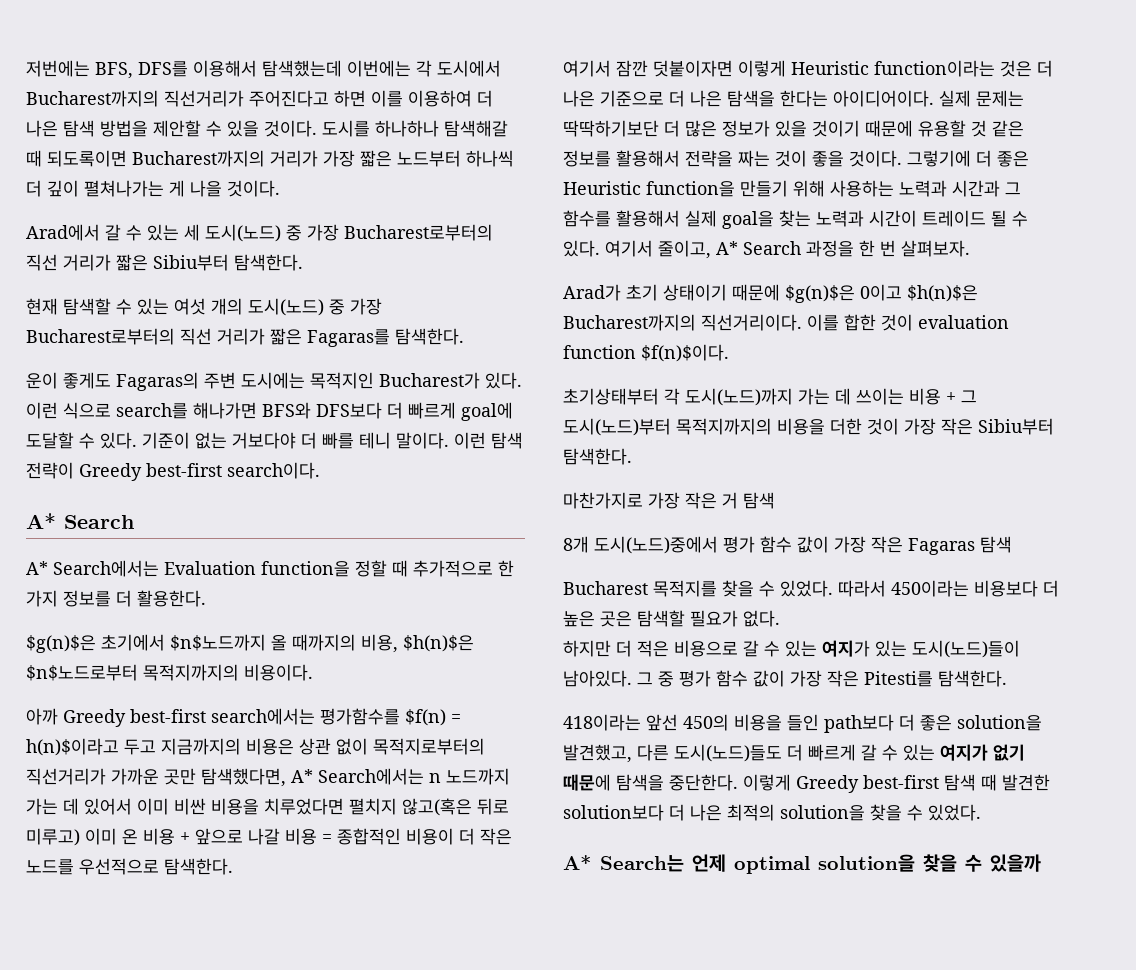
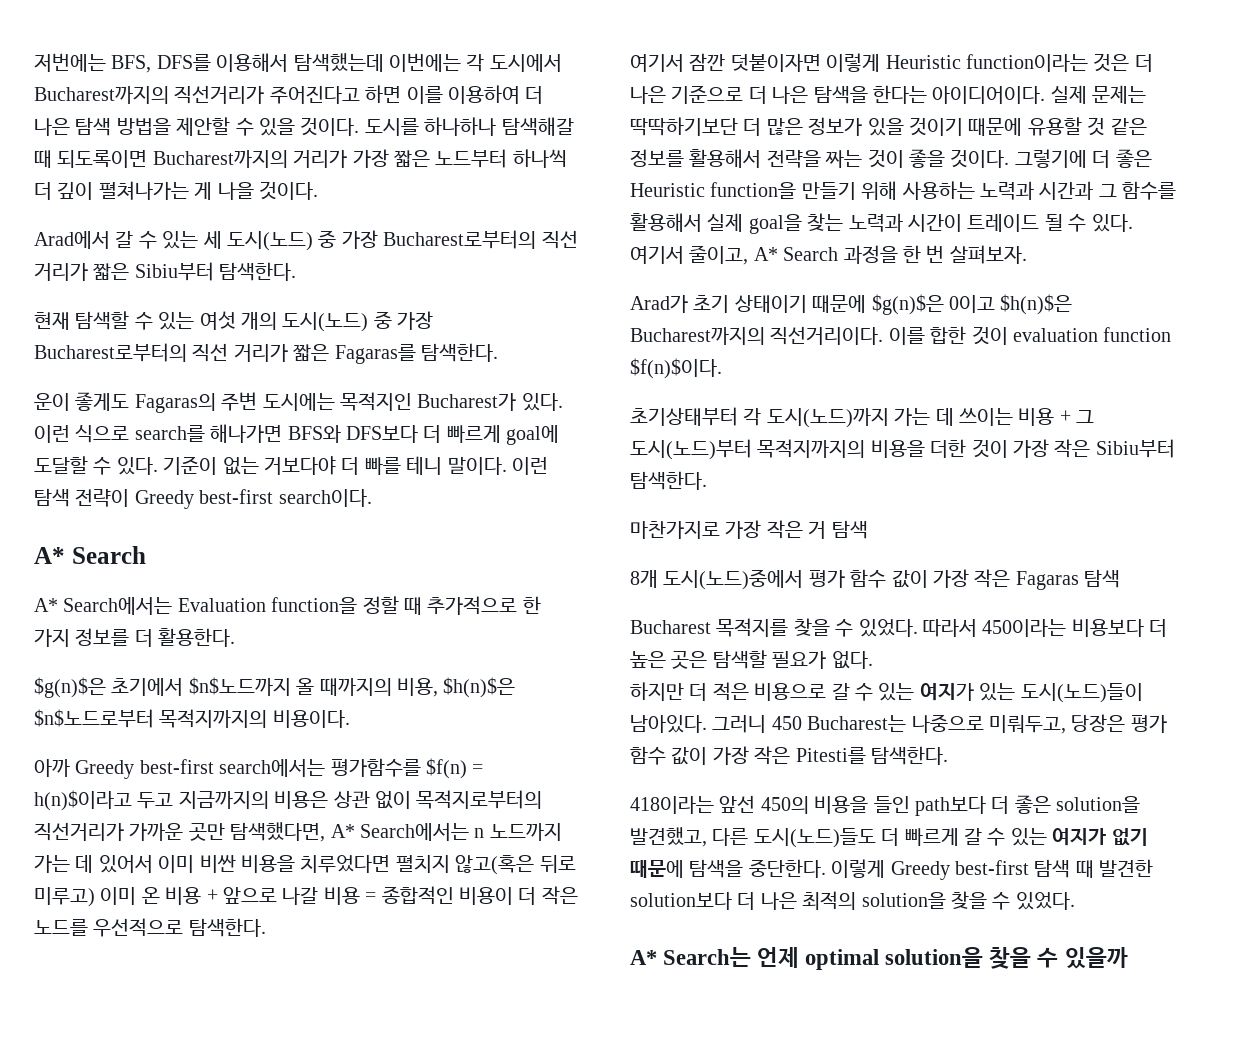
[637,671,674,687] 그 중 -> [712,714,1126,734] 그러니 450 Bucharest는 나중으로 미뤄두고, 당장은

